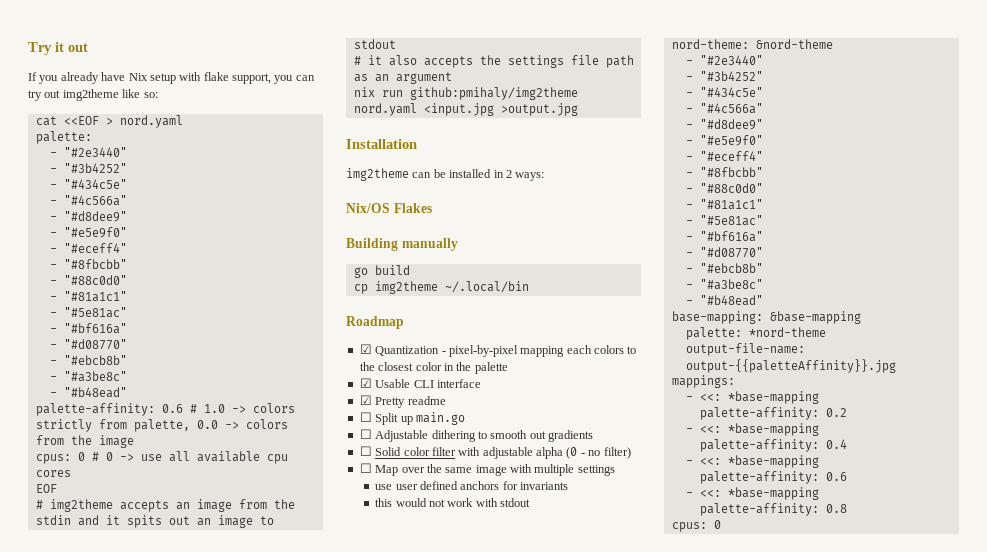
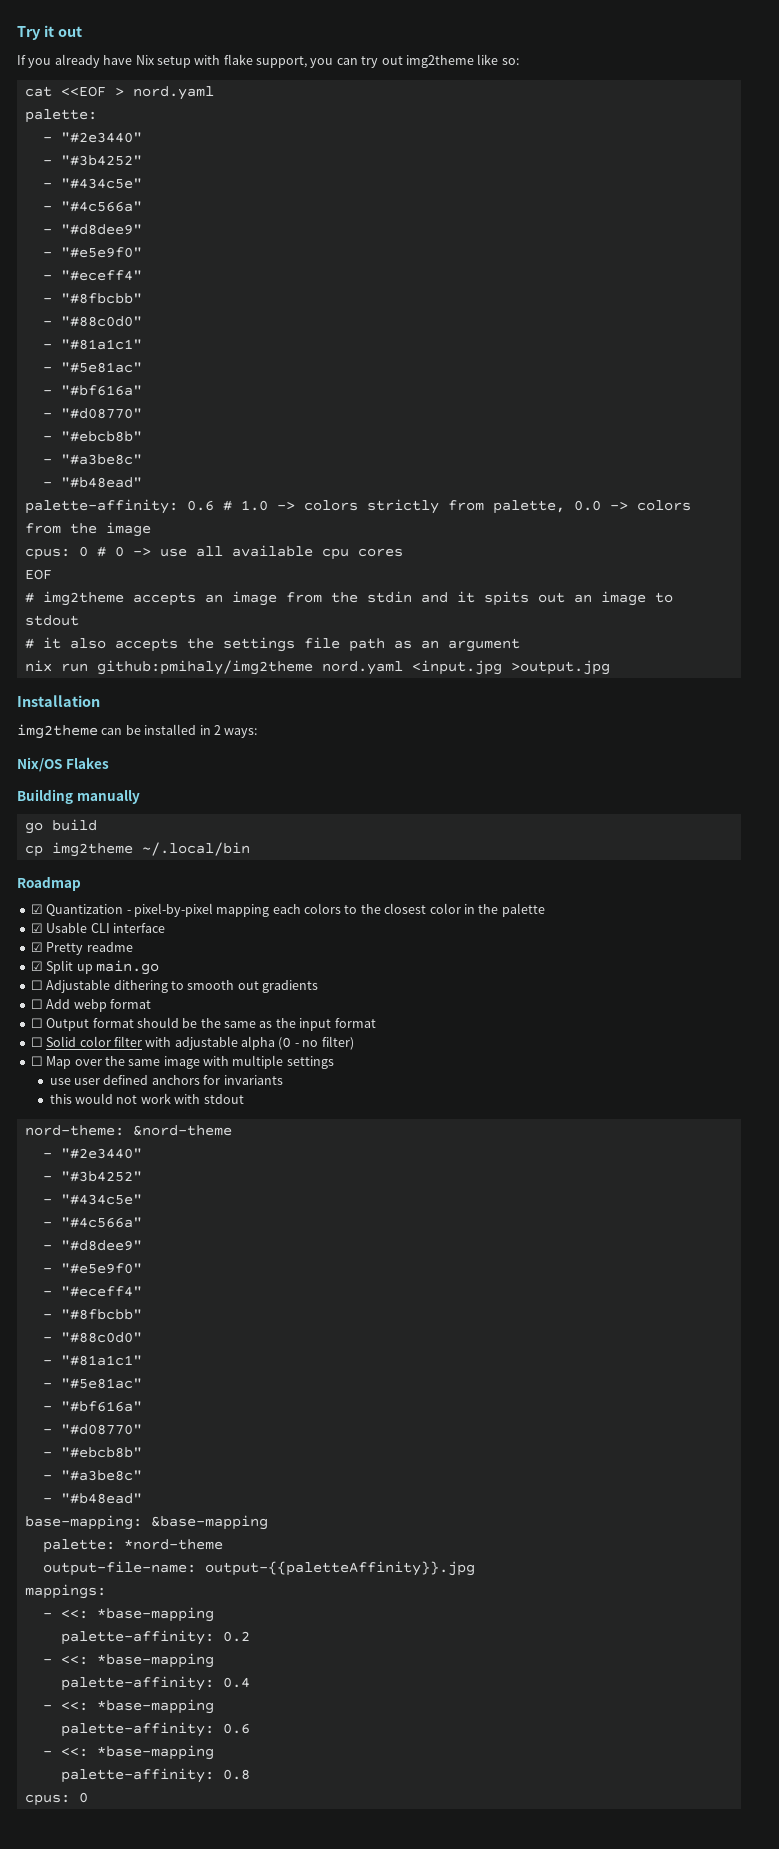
[359,412,372,422] ☐ -> [30,961,43,971] ☑
(593, 436) none -> [30,999,151,1012] [30,1017,376,1031] // ☐ Add webp format // ☐ Output format should be the same as the input format

